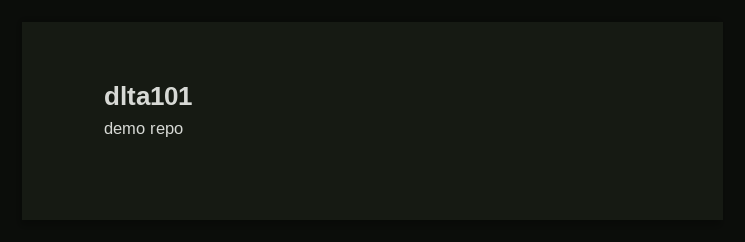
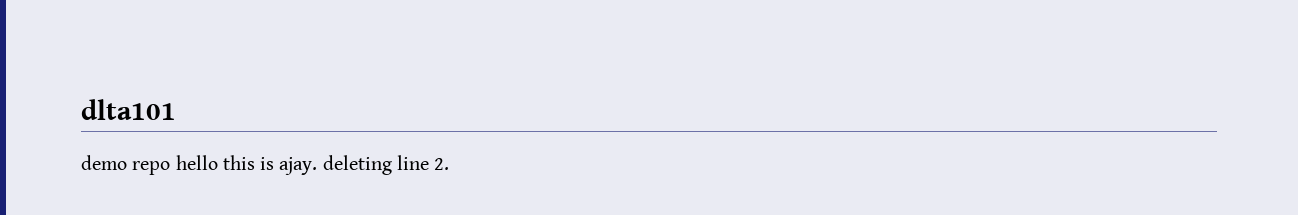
(183, 130) none -> [175,155,450,175] hello this is ajay. deleting line 2.

